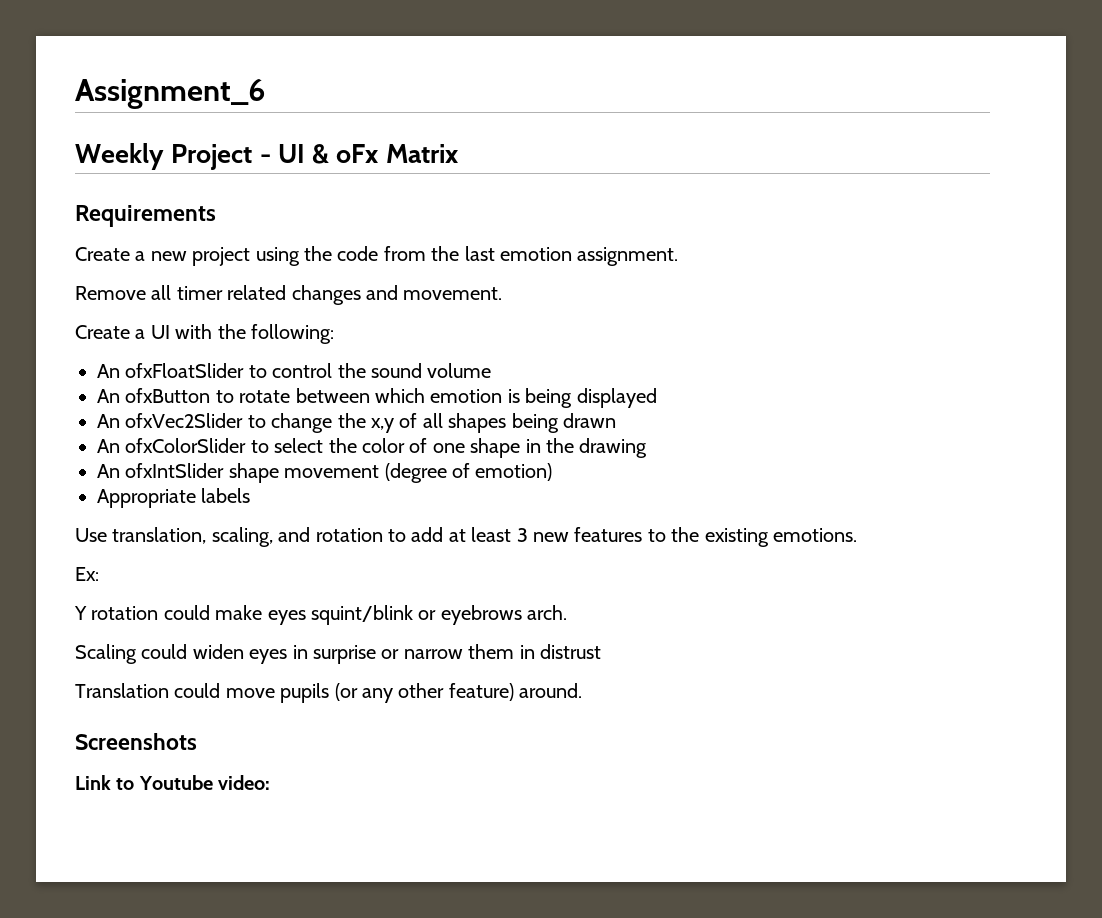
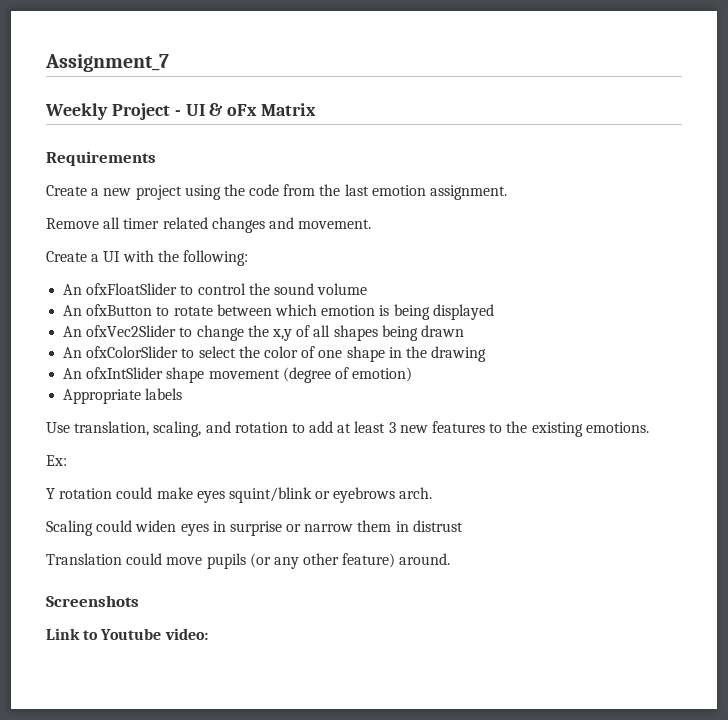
[75,79,265,109] Assignment_6 -> [45,54,169,72] Assignment_7

